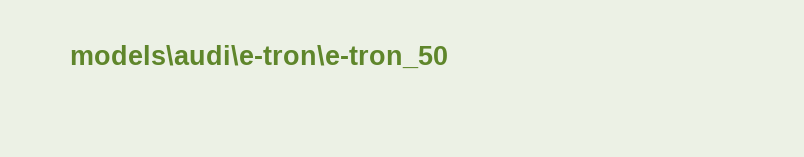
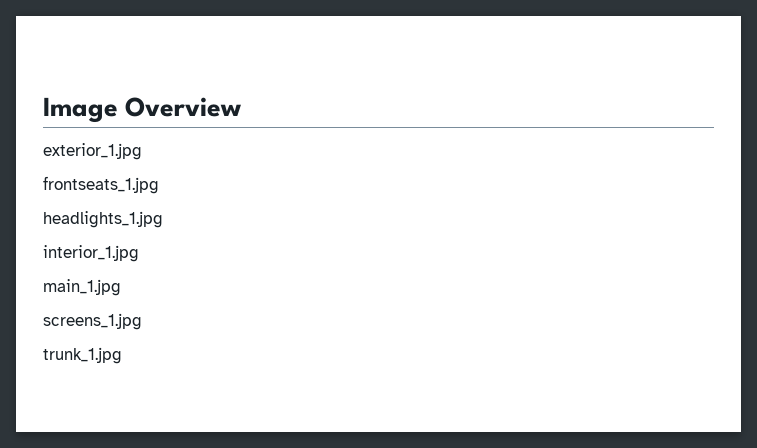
[70,45,448,69] models\audi\e-tron\e-tron_50 -> [43,97,242,123] [43,143,142,160] [43,176,159,194] [43,211,163,228] [43,245,139,262] [43,279,121,296] [43,313,142,330] [43,347,122,364] Image Overview // exterior_1.jpg // frontseats_1.jpg // headlights_1.jpg // interior_1.jpg // main_1.jpg // screens_1.jpg // trunk_1.jpg

